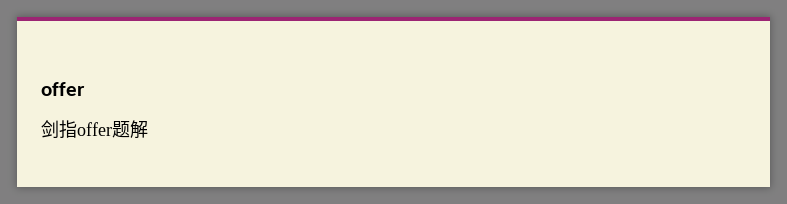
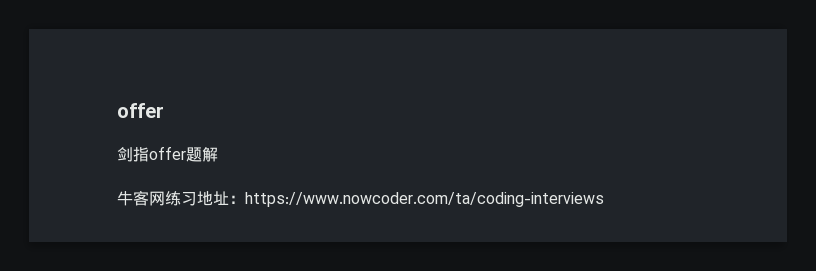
(148, 129) none -> [117,190,604,207] // 牛客网练习地址：https://www.nowcoder.com/ta/coding-interviews

